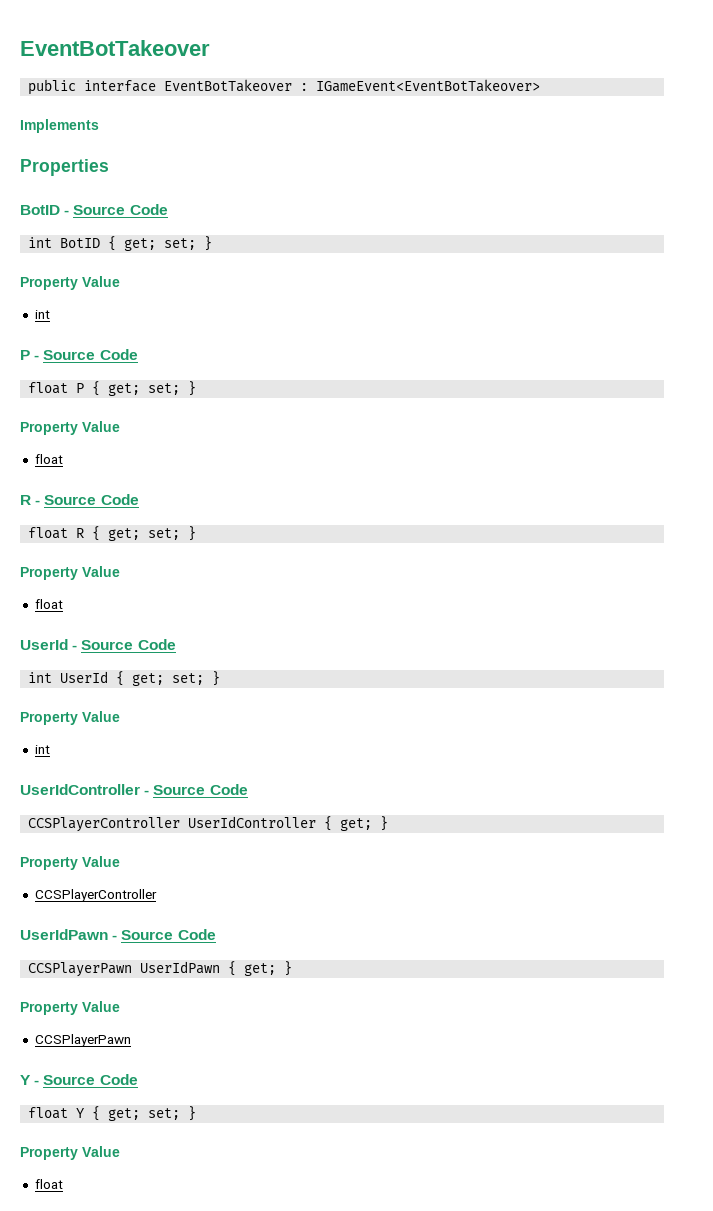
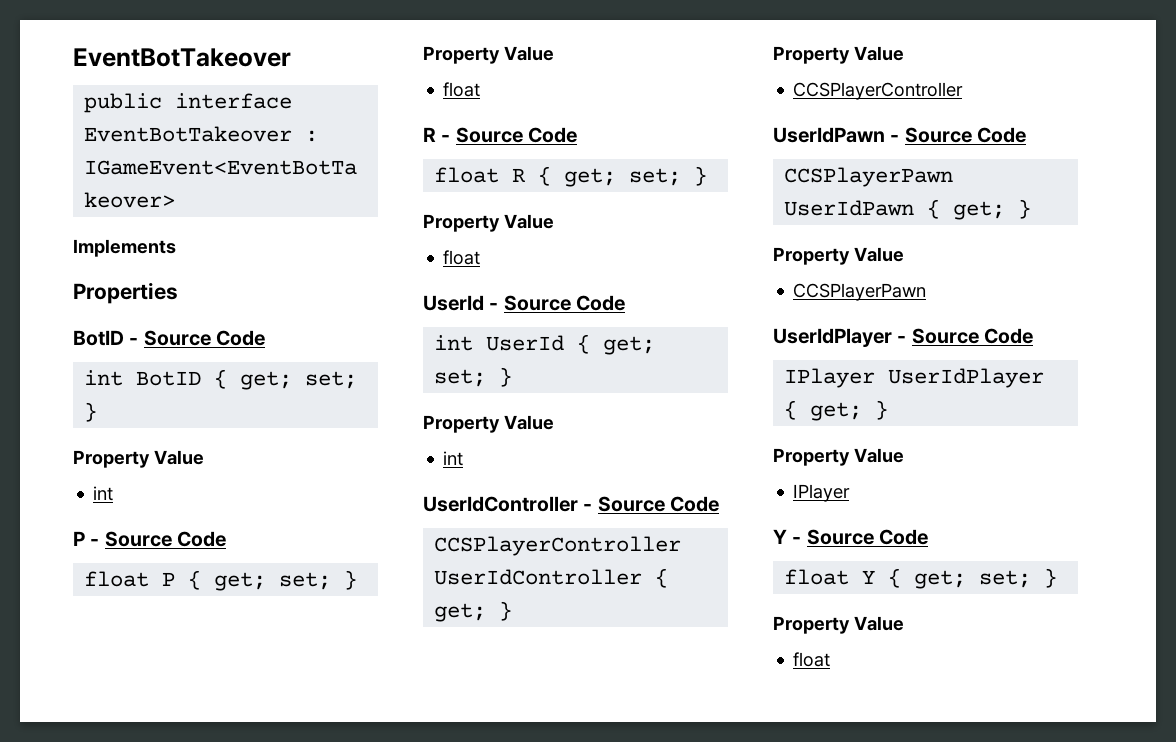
(131, 1040) none -> [773,328,1034,347] [784,368,1045,388] [784,400,889,421] [773,448,904,466] [793,484,851,502] // UserIdPlayer - Source Code // IPlayer UserIdPlayer { get; } // Property Value // IPlayer

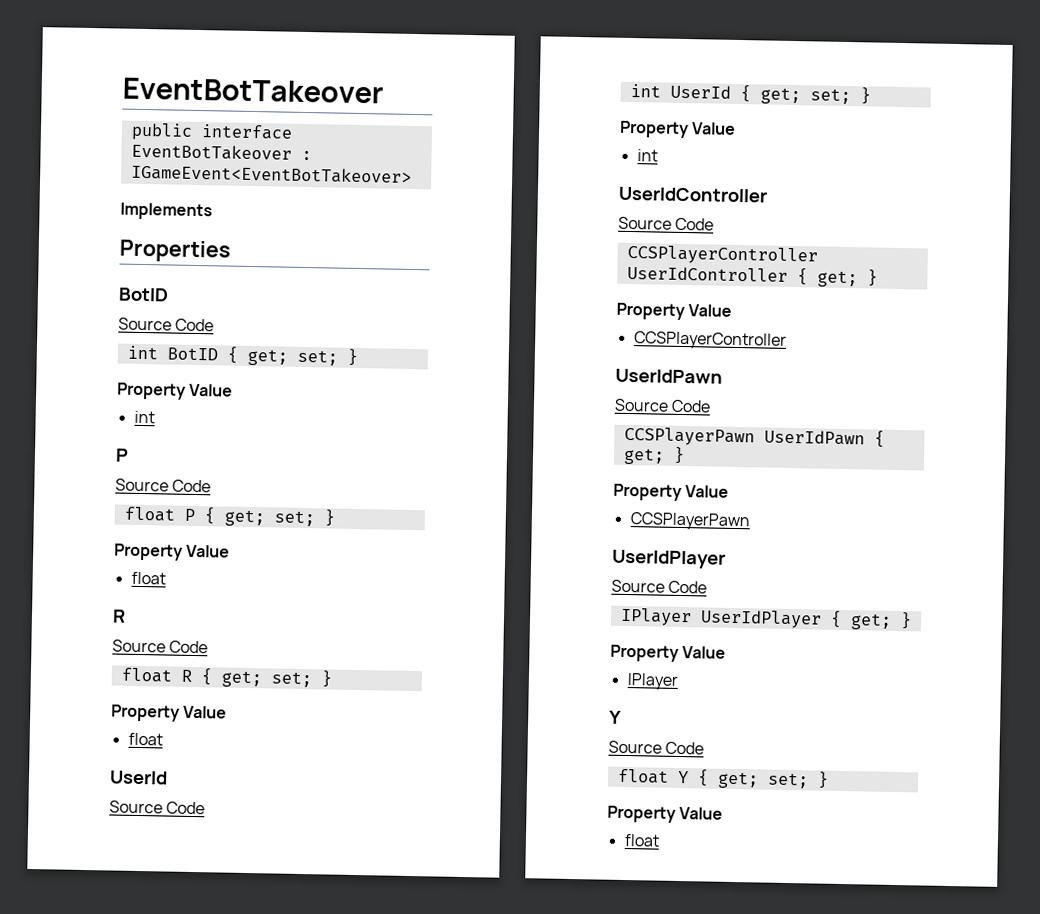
[129,338,139,345] - -> (169, 294) //
[90,539,100,546] - -> (129, 455) //
[441,135,451,142] - -> (126, 616) //
[489,303,499,310] - -> (168, 777) //
[583,504,593,511] - -> (767, 194) //
[890,135,900,142] - -> (723, 376) //
[897,336,907,343] - -> (726, 559) //
[792,537,802,544] - -> (622, 717) //

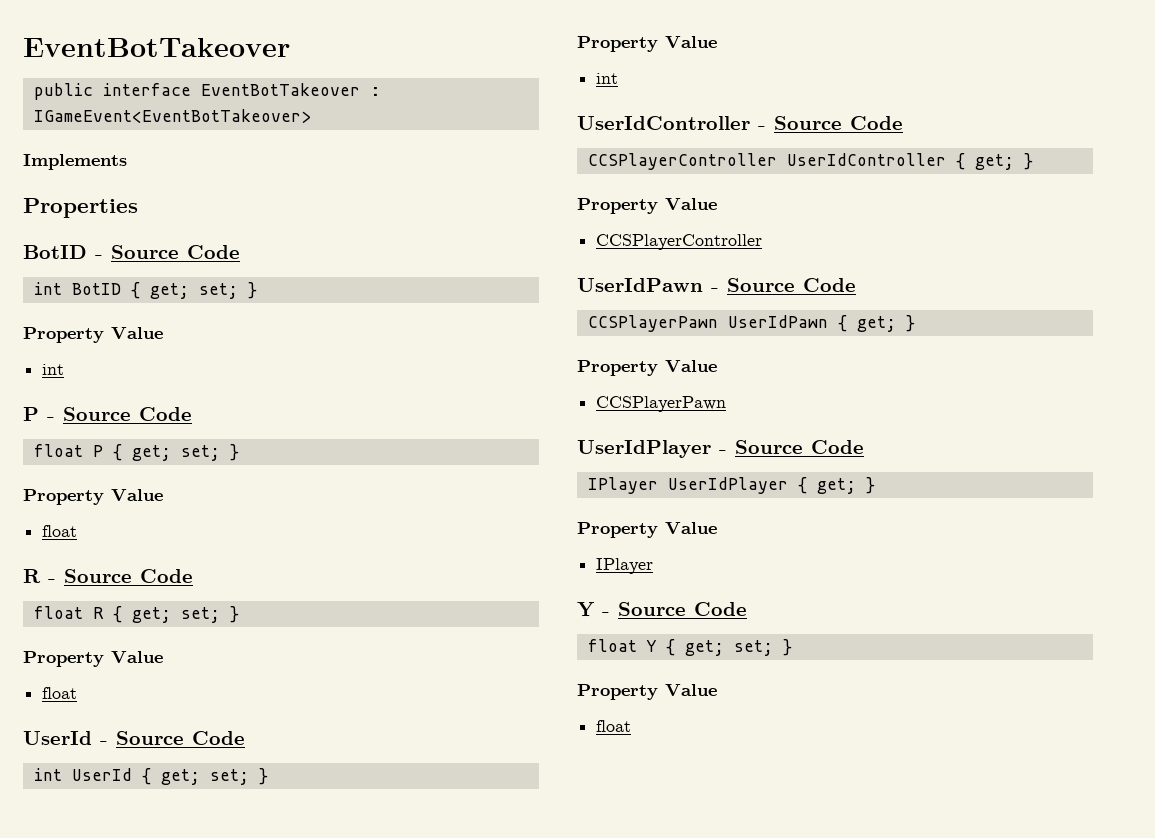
(169, 294) // -> [95,255,103,259] -
(129, 455) // -> [47,417,55,421] -
(126, 616) // -> [48,579,56,583] -
(168, 777) // -> [100,741,108,745] -
(767, 194) // -> [758,126,766,130] -
(723, 376) // -> [711,288,719,292] -
(726, 559) // -> [719,450,727,454] -
(622, 717) // -> [602,612,610,616] -

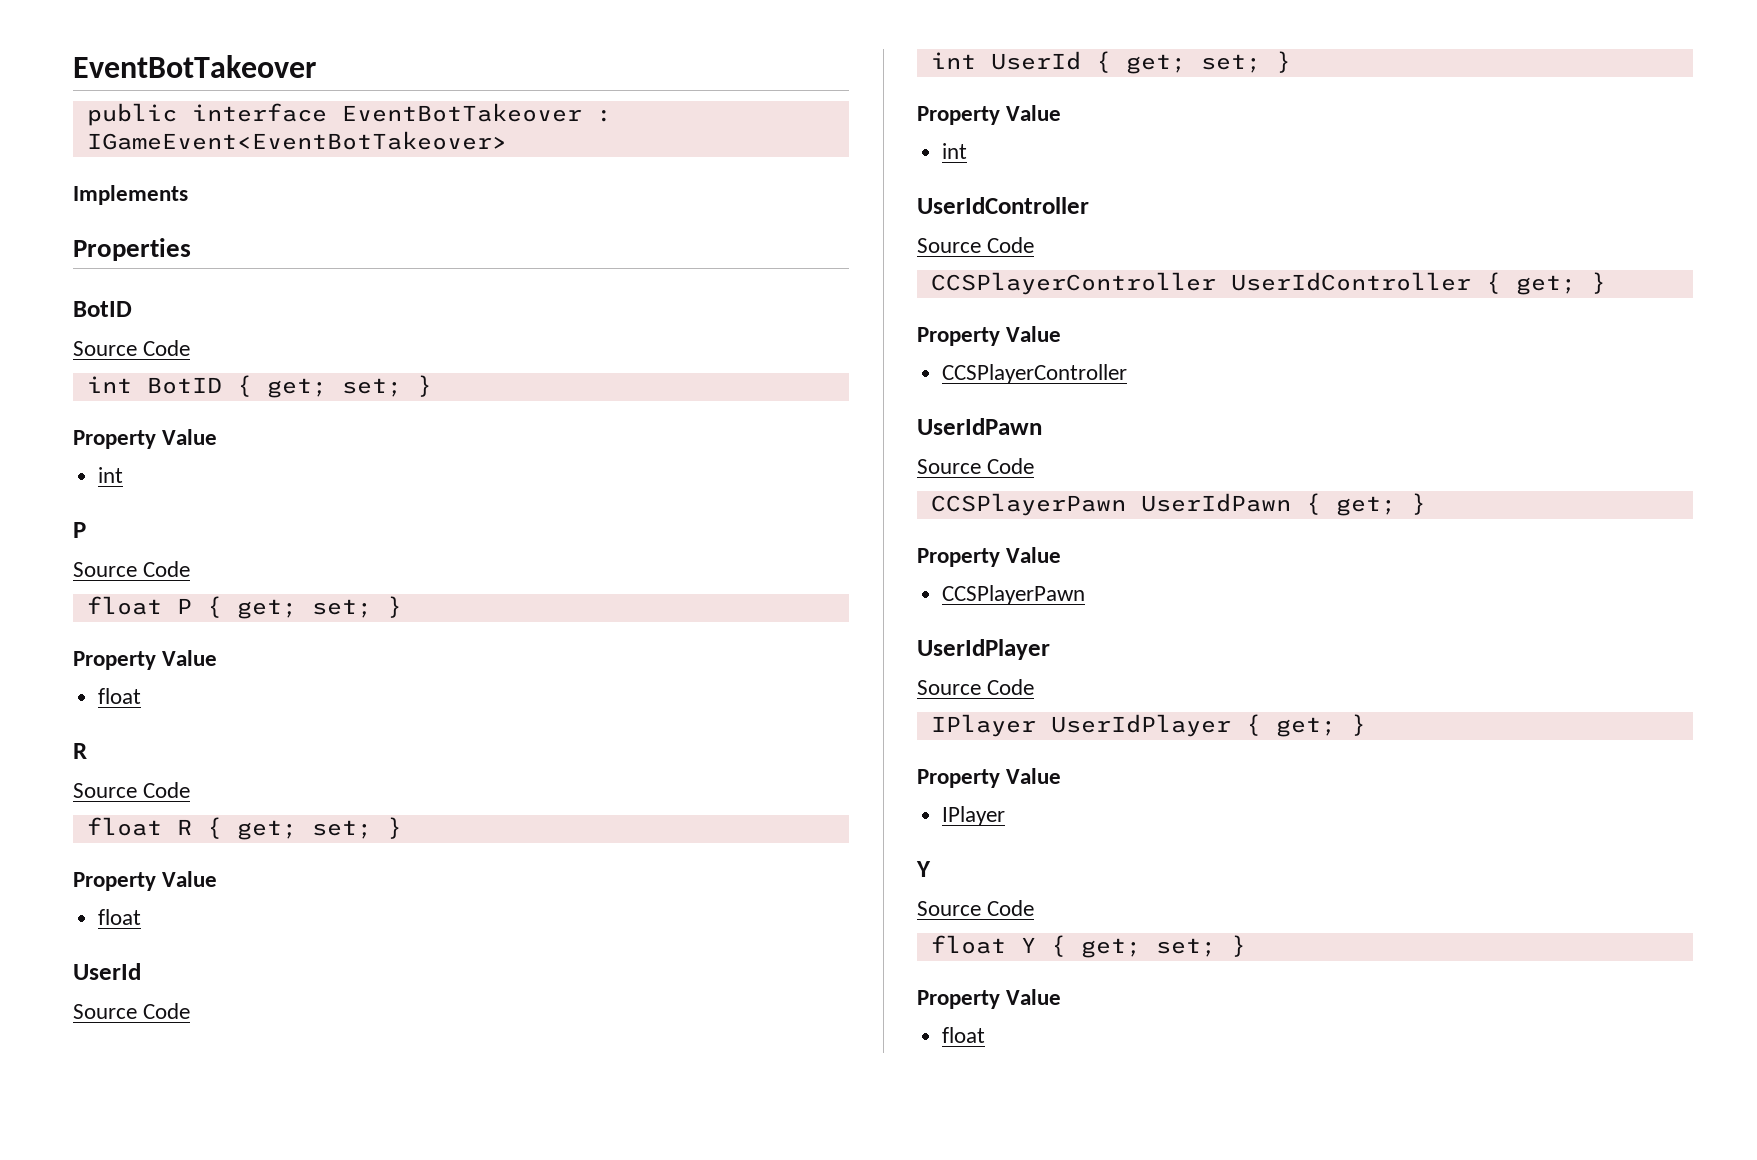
[95,255,103,259] - -> (132, 309) //
[47,417,55,421] - -> (86, 530) //
[48,579,56,583] - -> (87, 751) //
[100,741,108,745] - -> (141, 971) //
[758,126,766,130] - -> (1089, 205) //
[711,288,719,292] - -> (1042, 426) //
[719,450,727,454] - -> (1050, 649) //
[602,612,610,616] - -> (931, 869) //

